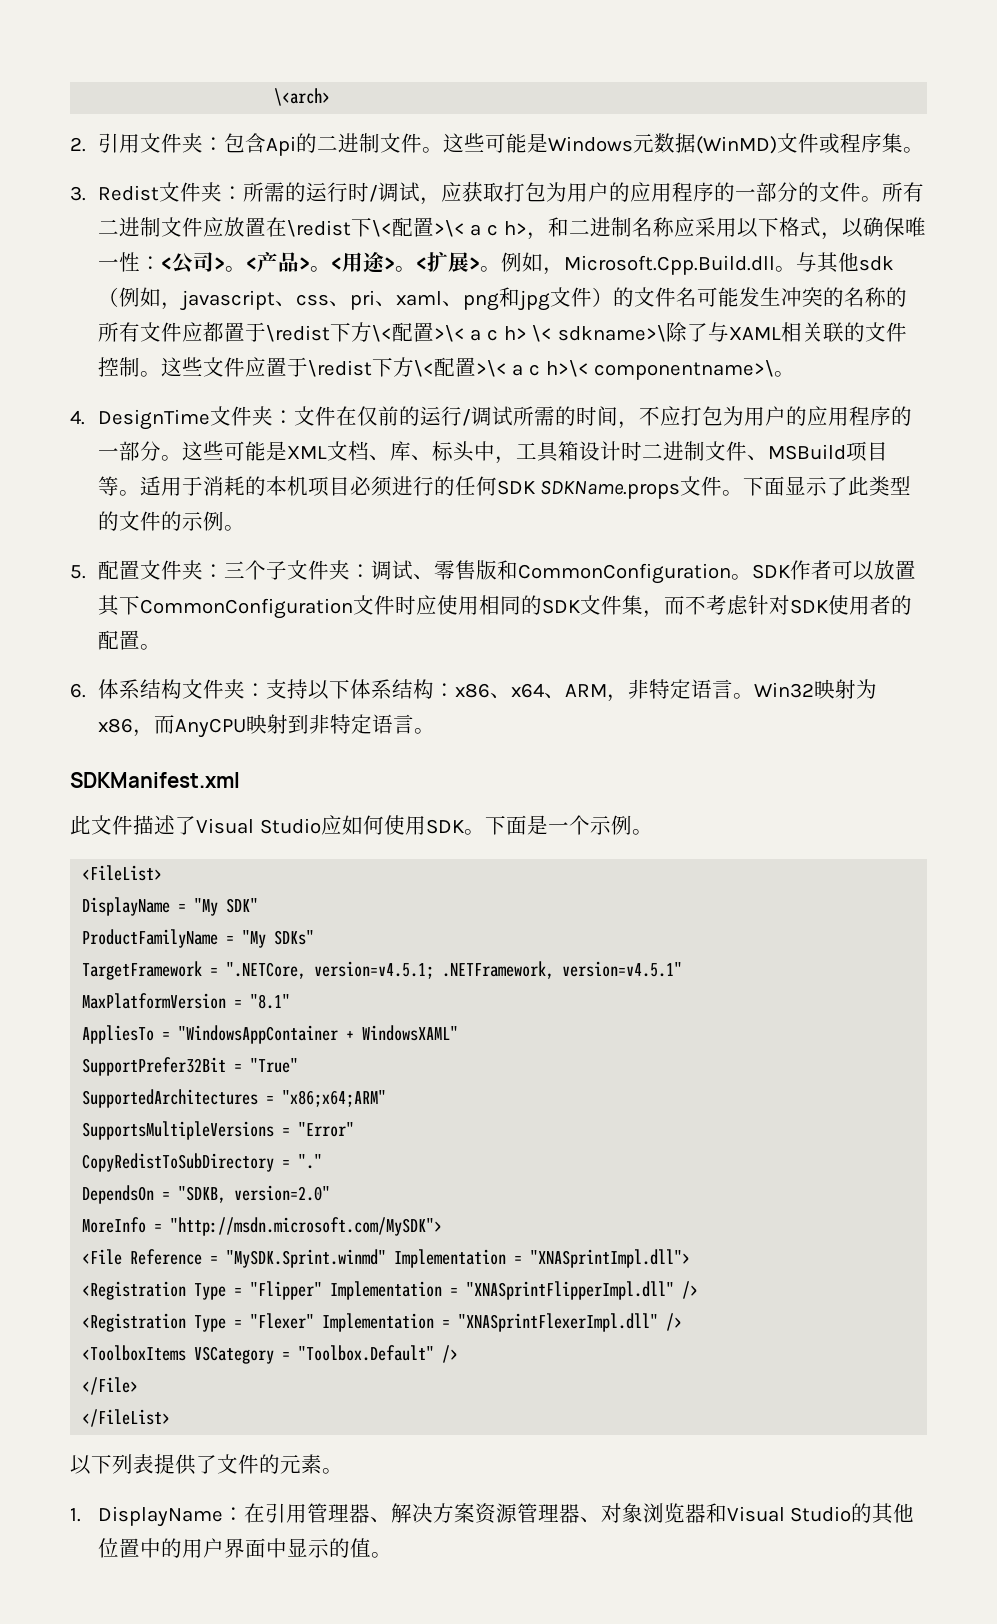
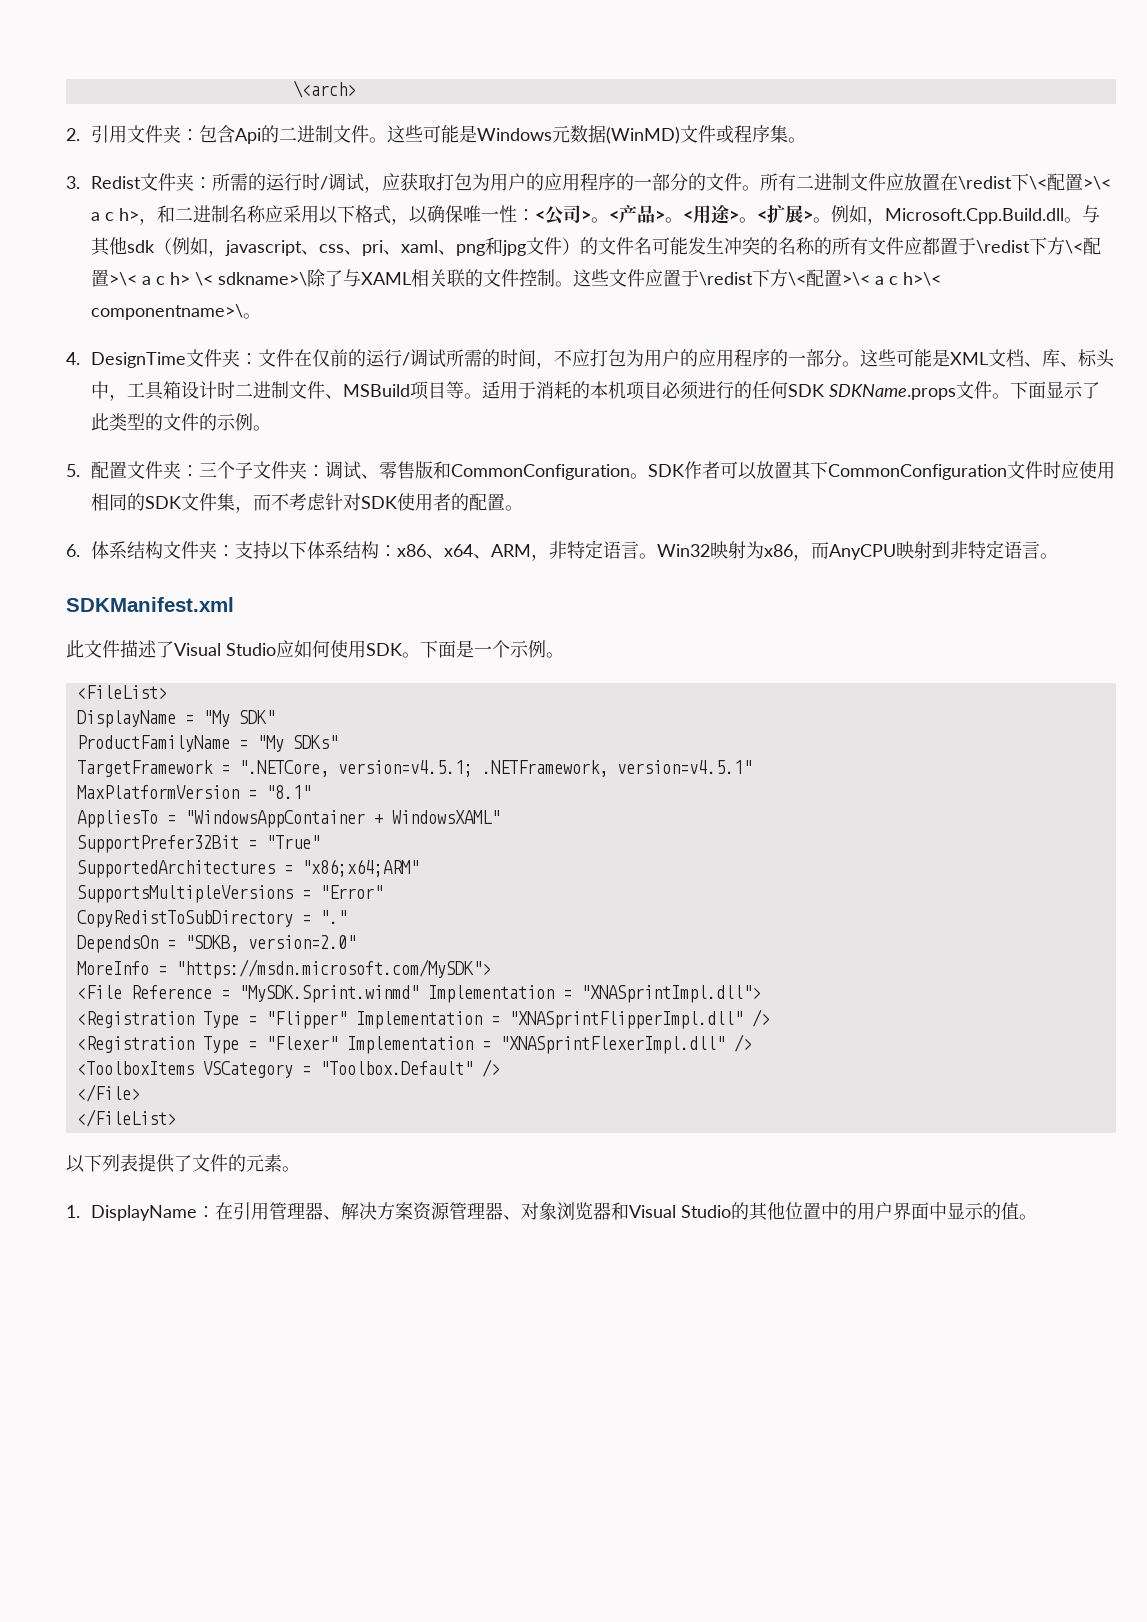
[170,1217,443,1236] "http://msdn.microsoft.com/MySDK"> -> [175,959,491,979] "https://msdn.microsoft.com/MySDK">

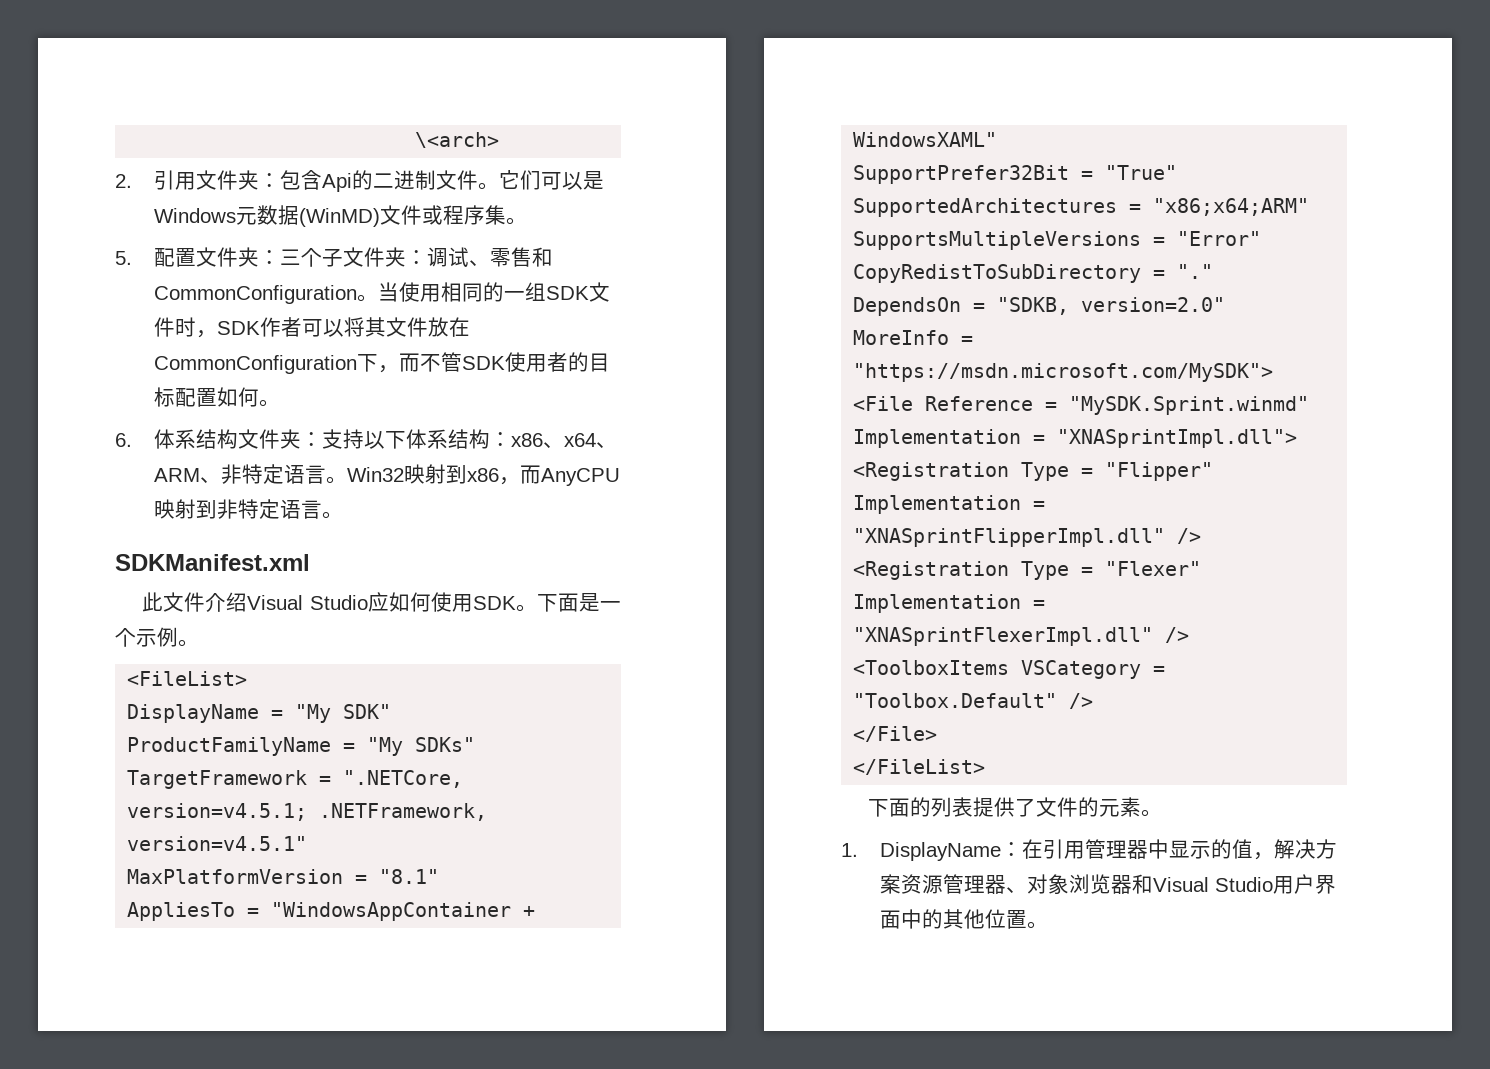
[387,125,460,143] 这些可能 -> [498,170,583,190] 它们可以
[66,173,1112,193] [91,205,1101,225] [91,237,1102,257] [91,269,942,287] [91,304,262,320] [66,349,1116,369] [91,381,1101,401] [91,413,272,431] // 3. Redist文件夹：所需的运行时/调试，应获取打包为用户的应用程序的一部分的文件。所有二进制文件应放置在\redist下\<配置>\< a c h>，和二进制名称应采用以下格式，以确保唯一性：<公司>。<产品>。<用途>。<扩展>。例如，Microsoft.Cpp.Build.dll。与其他sdk（例如，javascript、css、pri、xaml、png和jpg文件）的文件名可能发生冲突的名称的所有文件应都置于\redist下方\<配置>\< a c h> \< sdkname>\除了与XAML相关联的文件控制。这些文件应置于\redist下方\<配置>\< a c h>\< componentname>\。 // 4. DesignTime文件夹：文件在仅前的运行/调试所需的时间，不应打包为用户的应用程序的一部分。这些可能是XML文档、库、标头中，工具箱设计时二进制文件、MSBuild项目等。适用于消耗的本机项目必须进行的任何SDK SDKName.props文件。下面显示了此类型的文件的示例。 -> (527, 221) none
[415,461,434,479] 版 -> (532, 257) none
[648,461,1116,480] [91,493,506,513] SDK作者可以放置其下CommonConfiguration文件时应使用相同的SDK文件集，而不考虑针对SDK使用者的配置 -> [377,282,610,302] [153,317,470,338] [153,352,610,374] [153,387,259,407] 当使用相同的一组SDK文件时，SDK作者可以将其文件放在CommonConfiguration下，而不管SDK使用者的目标配置如何
[531,554,550,561] ， -> [199,477,221,483] 、
[746,541,765,559] 为 -> [445,465,467,484] 到
[120,640,174,658] 描述了 -> [204,592,247,612] 介绍
[66,1154,102,1173] 以下 -> [867,797,931,817] 下面的
[323,1215,342,1220] 、 -> [1147,839,1274,860] 中显示的值，
[731,1202,1020,1221] 的其他位置中的用户界面中显示的值 -> [1272,874,1336,894] [879,909,1027,929] 用户界面中的其他位置

